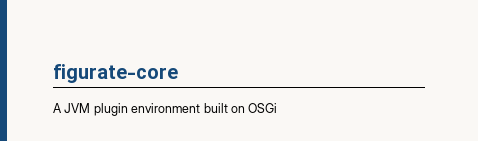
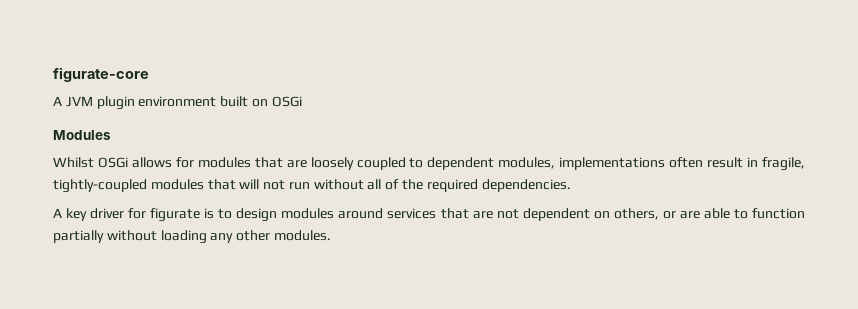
(278, 108) none -> [53,130,111,140] [53,157,805,171] [53,179,571,193] [53,208,805,222] [53,230,331,244] // Modules // Whilst OSGi allows for modules that are loosely coupled to dependent modules, implementations often result in fragile, tightly-coupled modules that will not run without all of the required dependencies. // A key driver for figurate is to design modules around services that are not dependent on others, or are able to function partially without loading any other modules.

